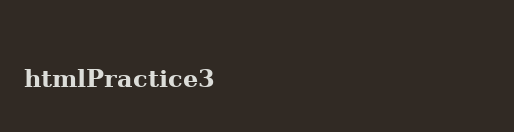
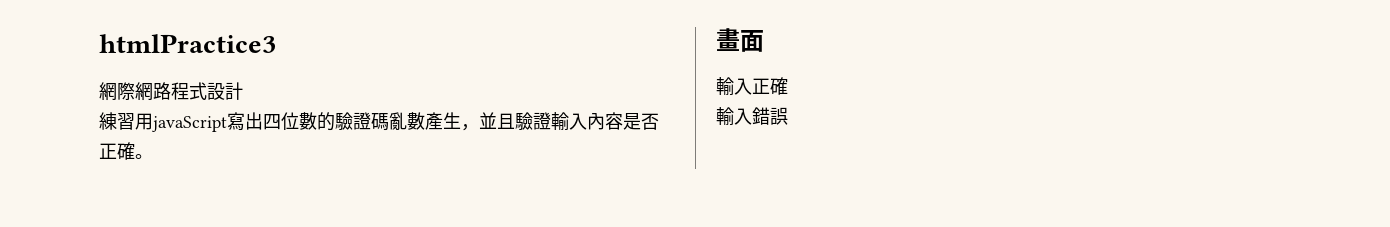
(215, 78) none -> [99,82,243,101] [99,112,659,132] [99,142,153,160] [716,28,764,52] [716,77,788,95] [716,107,788,125] // 網際網路程式設計 // 練習用javaScript寫出四位數的驗證碼亂數產生，並且驗證輸入內容是否正確。 // 畫面 // 輸入正確 // 輸入錯誤

